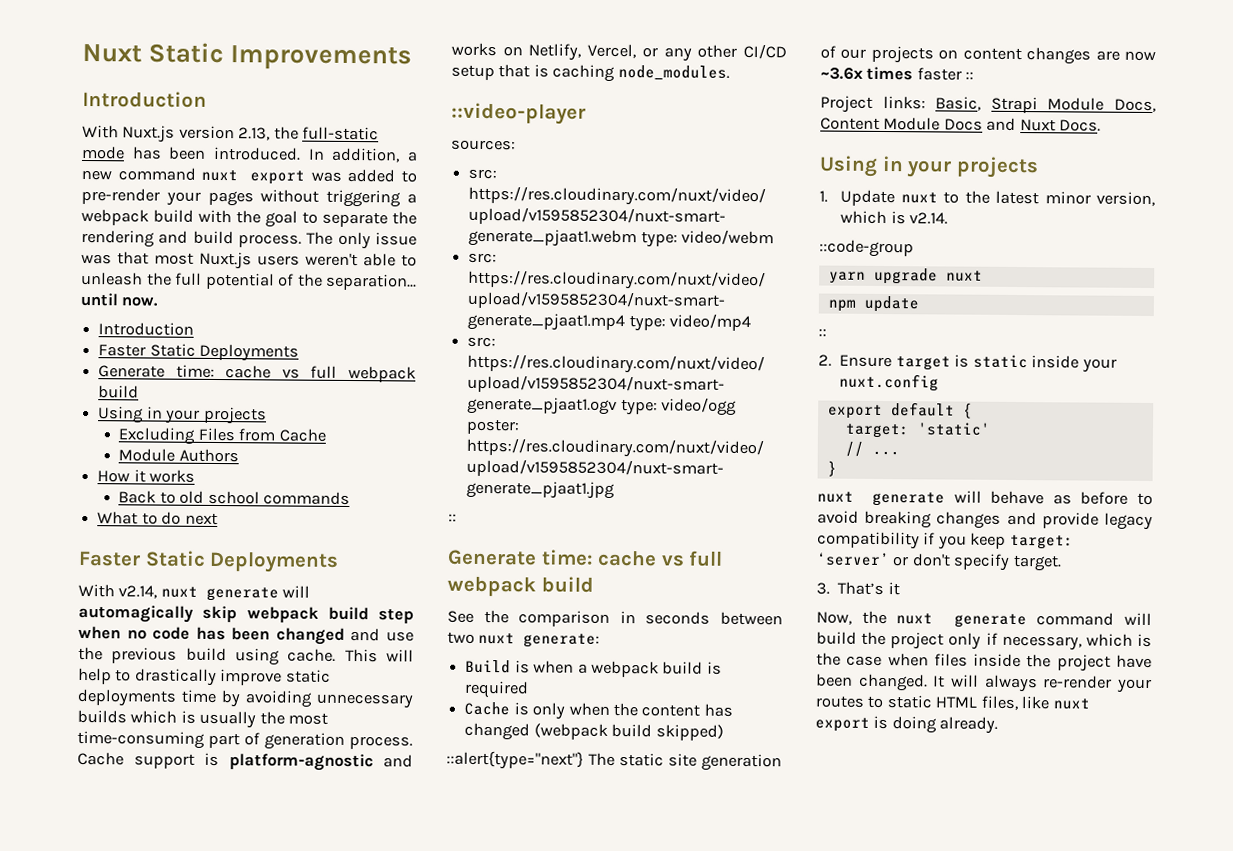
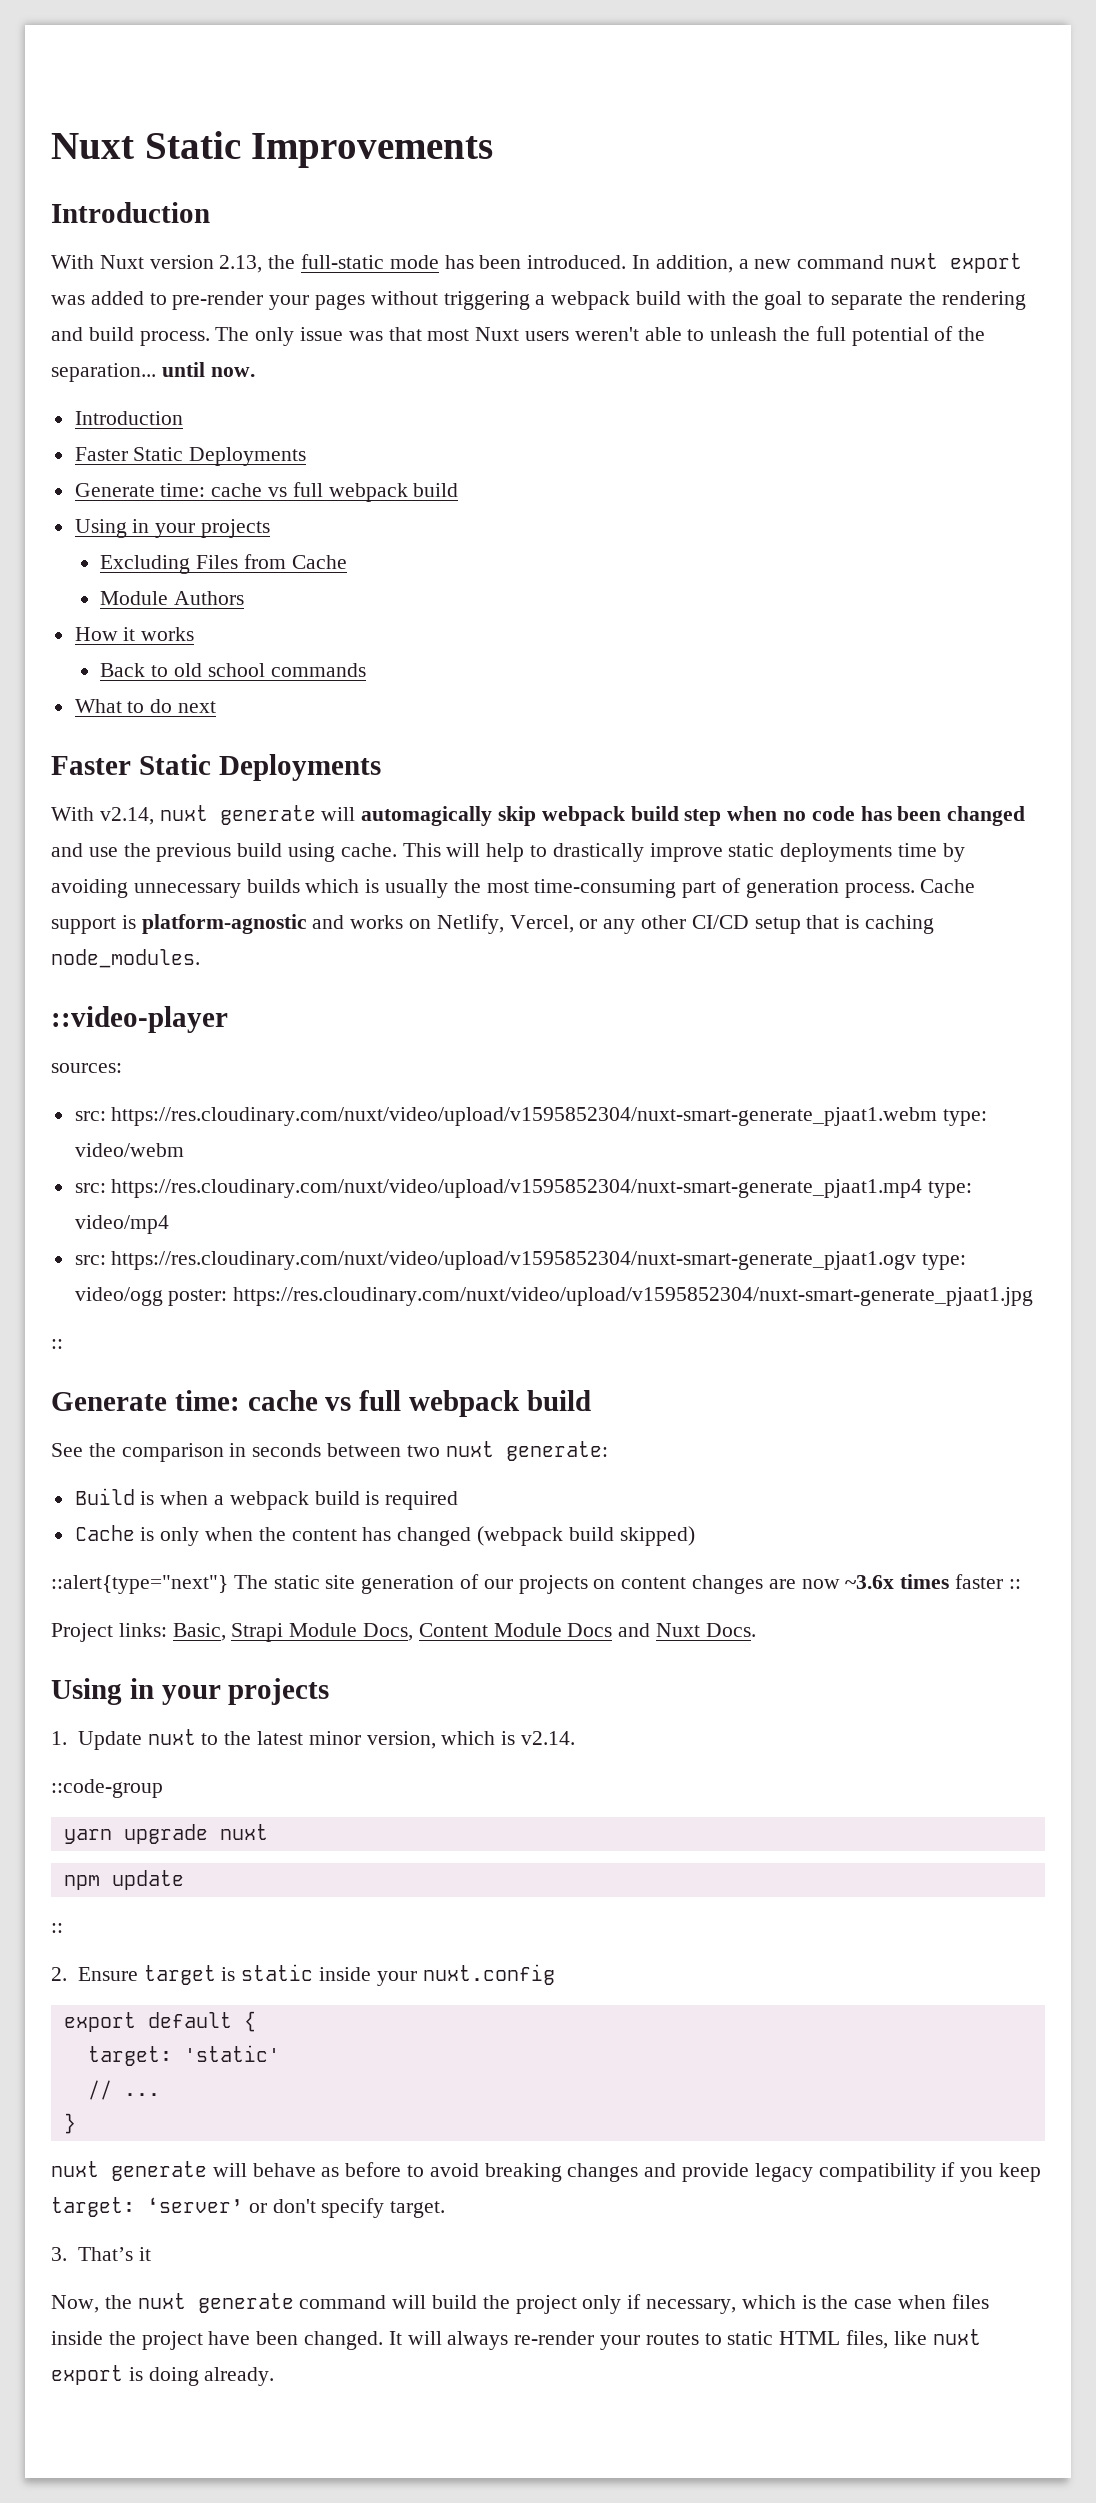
[122,125,176,143] Nuxt.js -> [99,255,144,269] Nuxt
[199,251,252,270] Nuxt.js -> [475,327,520,341] Nuxt

